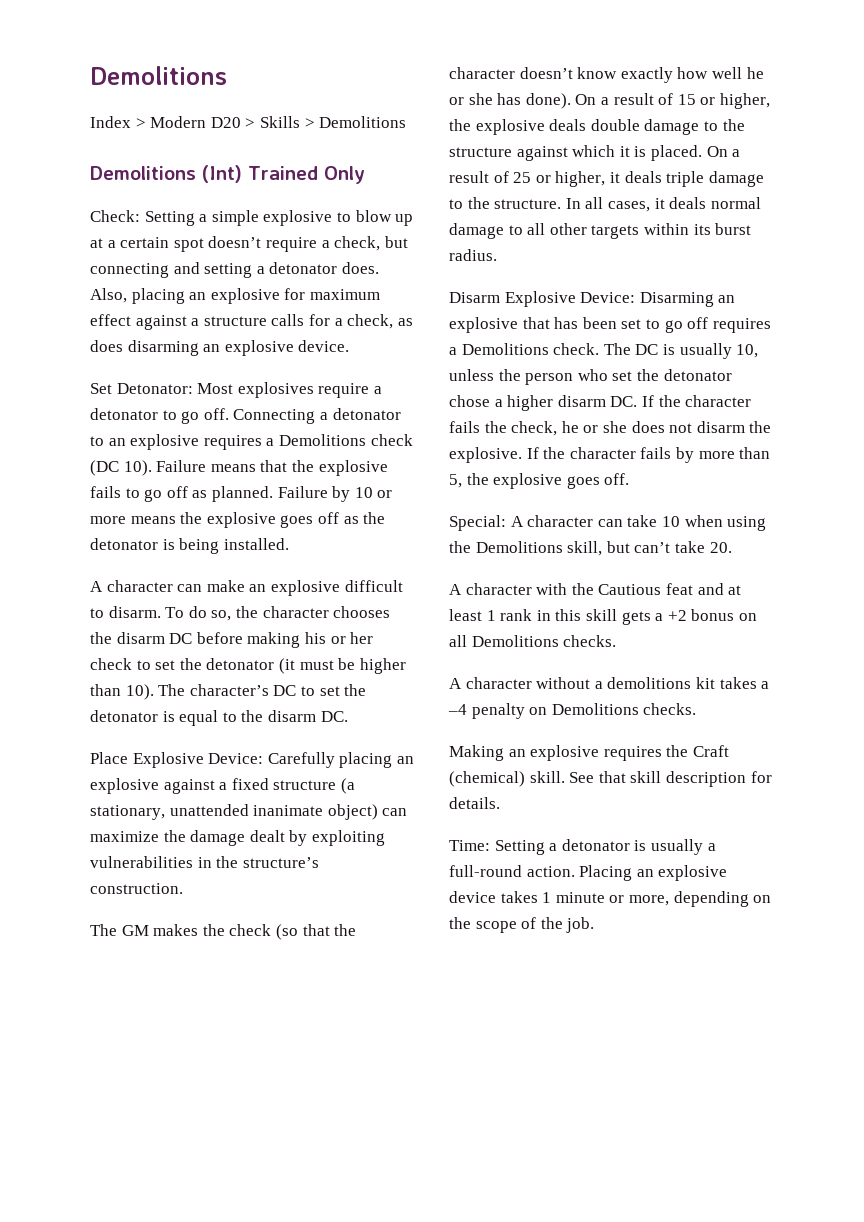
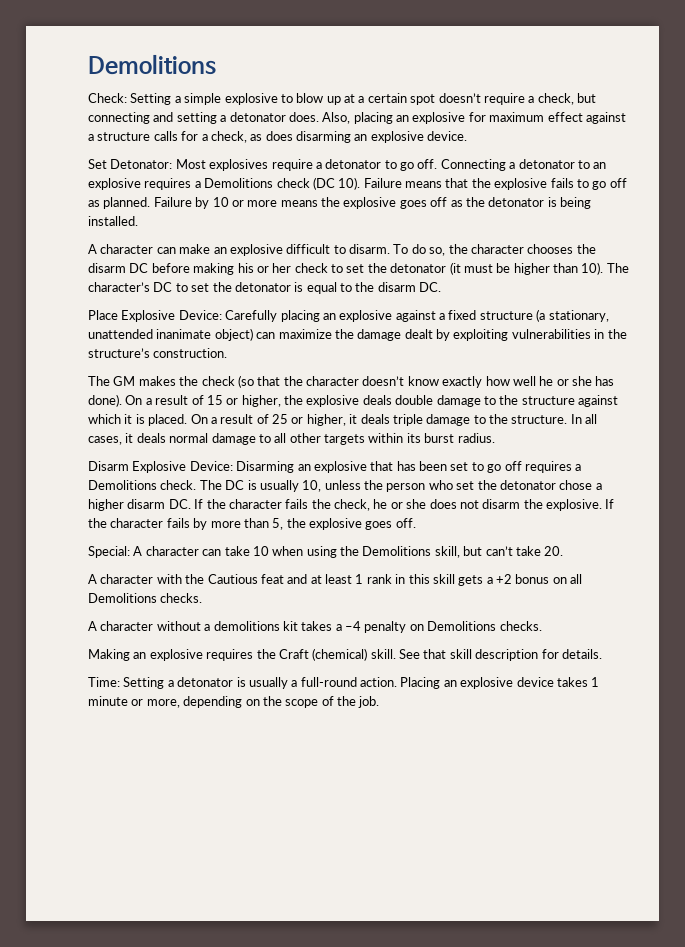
[90,66,227,85] [90,116,407,128] [90,165,365,184] Demolitions // Index > Modern D20 > Skills > Demolitions // Demolitions (Int) Trained Only -> [88,54,216,75] Demolitions

